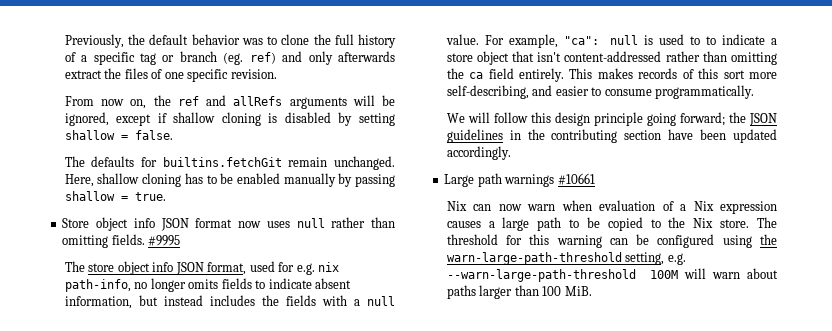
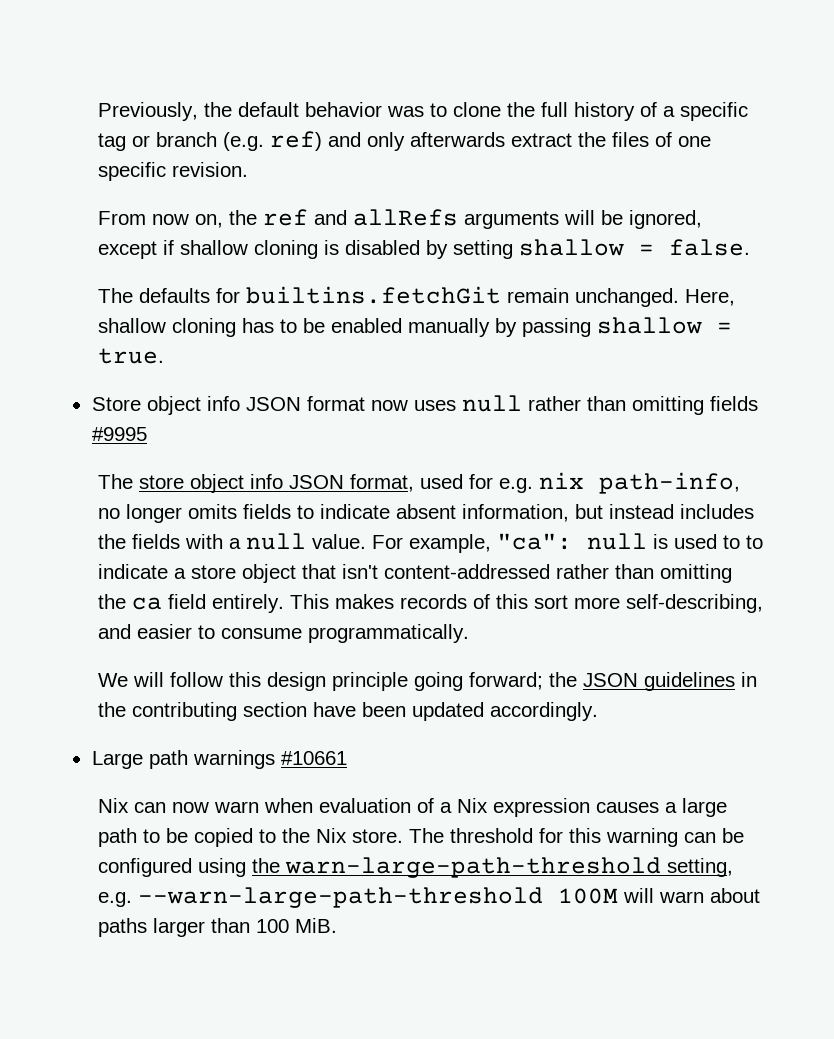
[223,52,244,65] (eg. -> [223,132,265,151] (e.g.
[111,234,145,245] fields. -> [709,396,758,411] fields

